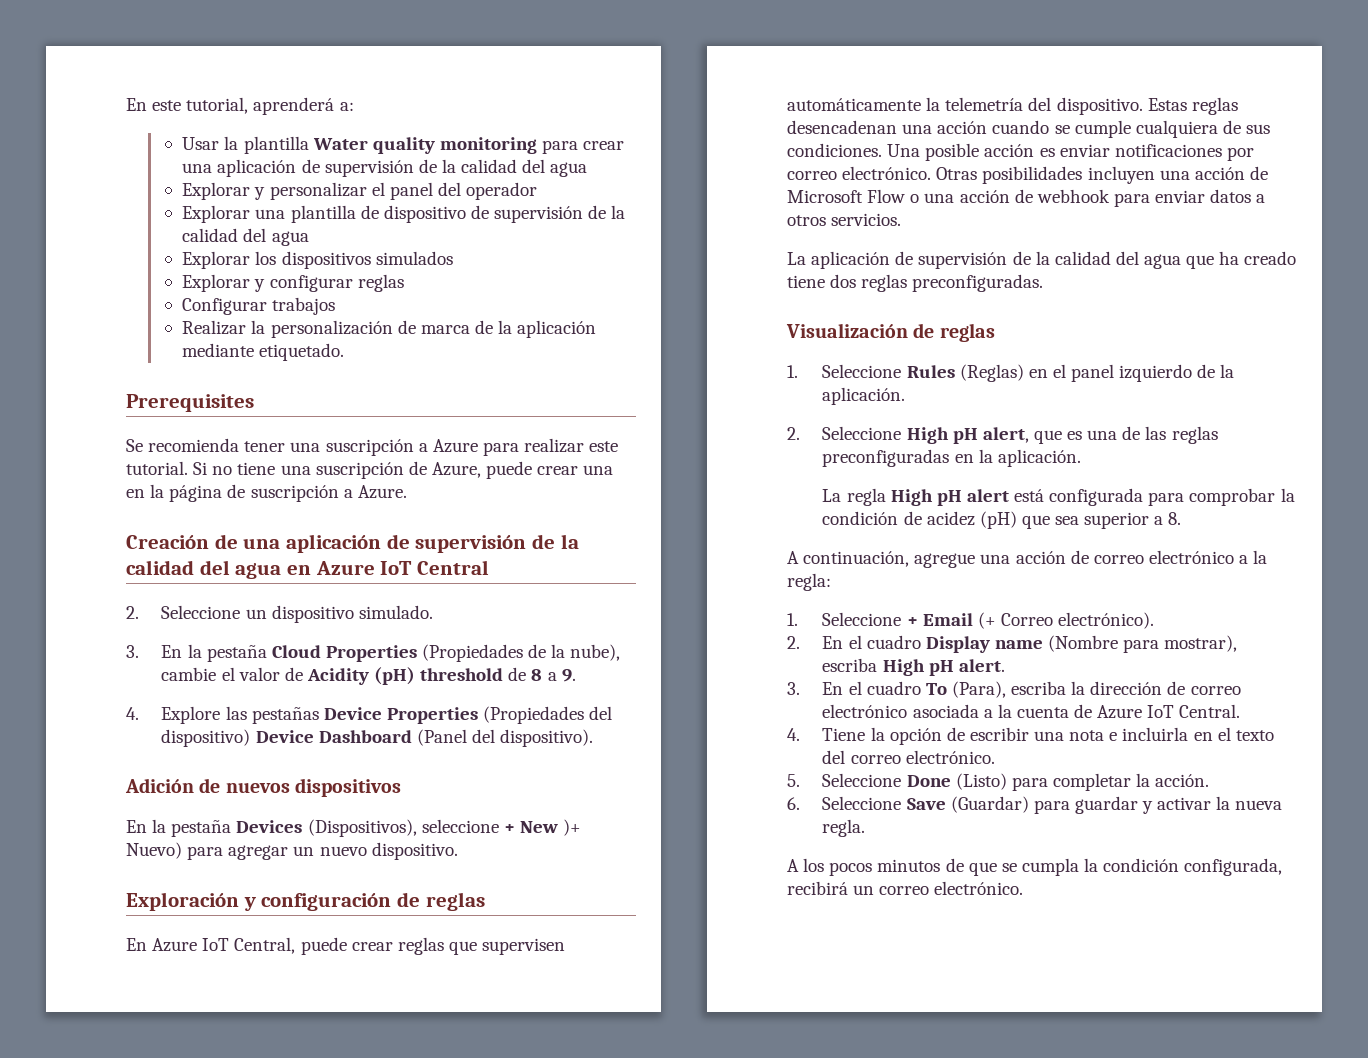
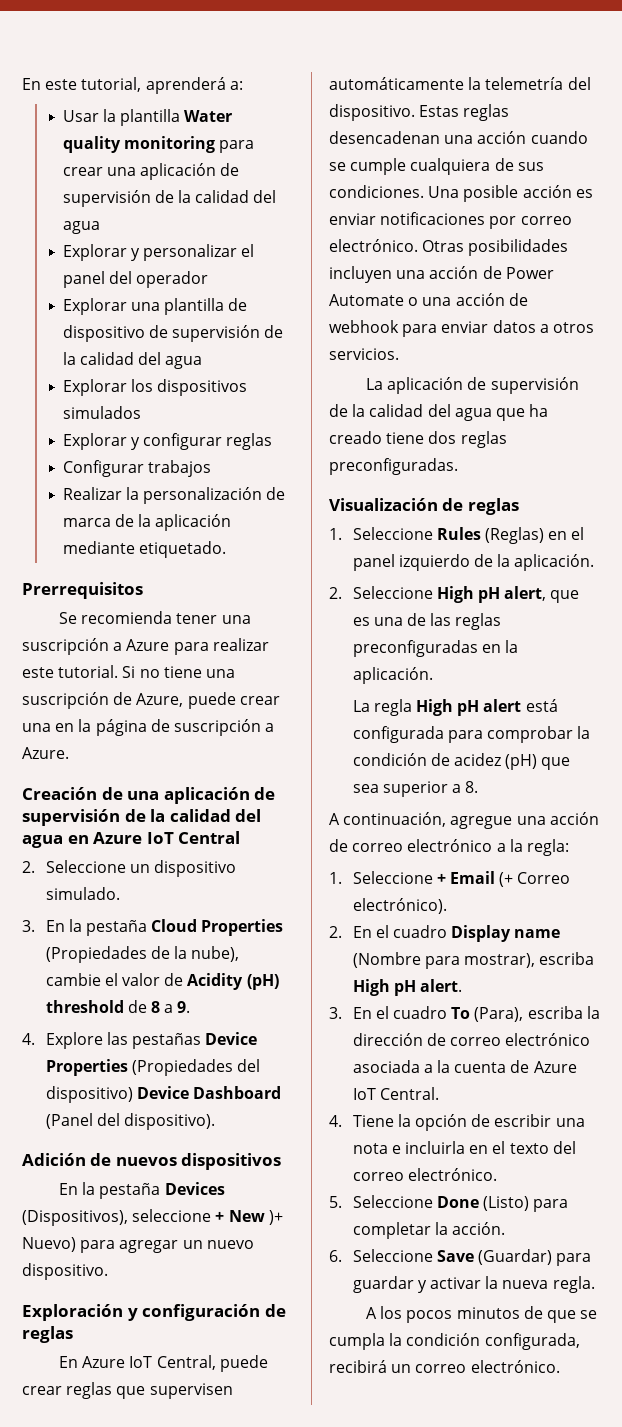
[126,394,254,412] Prerequisites -> [22,582,143,599] Prerrequisitos
[787,189,906,203] Microsoft Flow -> [505,267,554,279] [329,294,404,306] Power Automate

